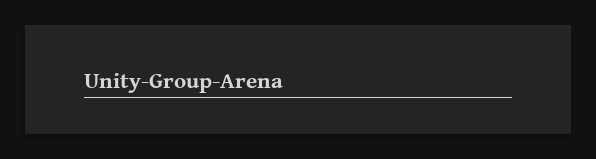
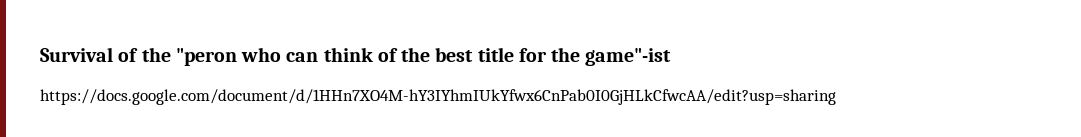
[84,73,283,93] Unity-Group-Arena -> [40,47,672,66] [40,89,836,105] Survival of the "peron who can think of the best title for the game"-ist // https://docs.google.com/document/d/1HHn7XO4M-hY3IYhmIUkYfwx6CnPab0I0GjHLkCfwcAA/edit?usp=sharing

